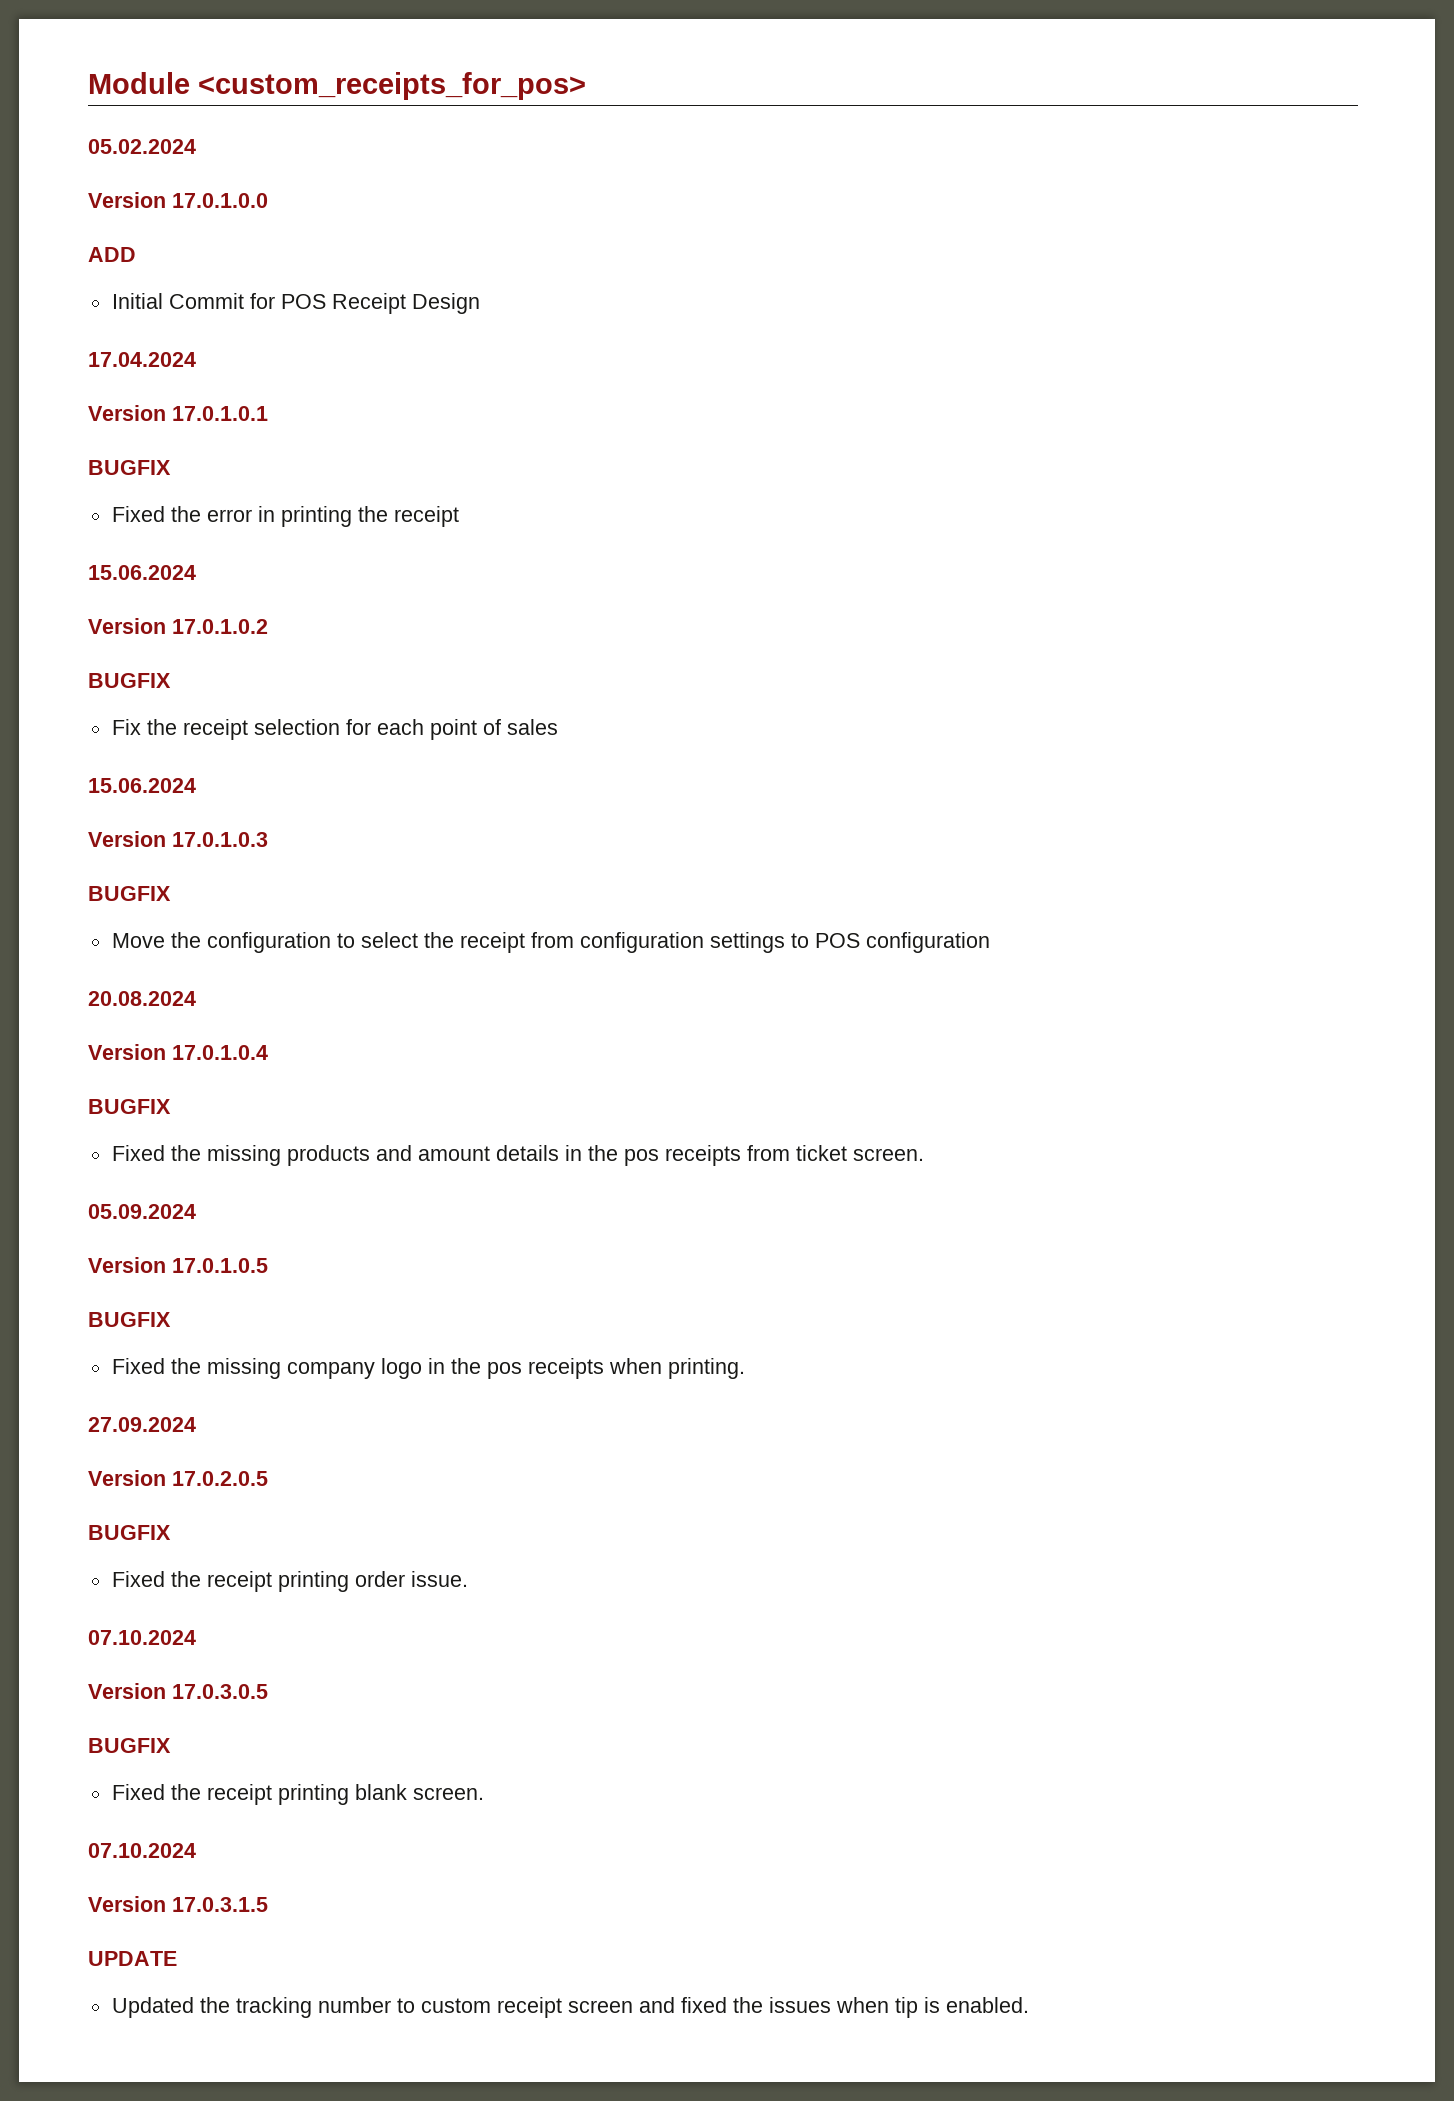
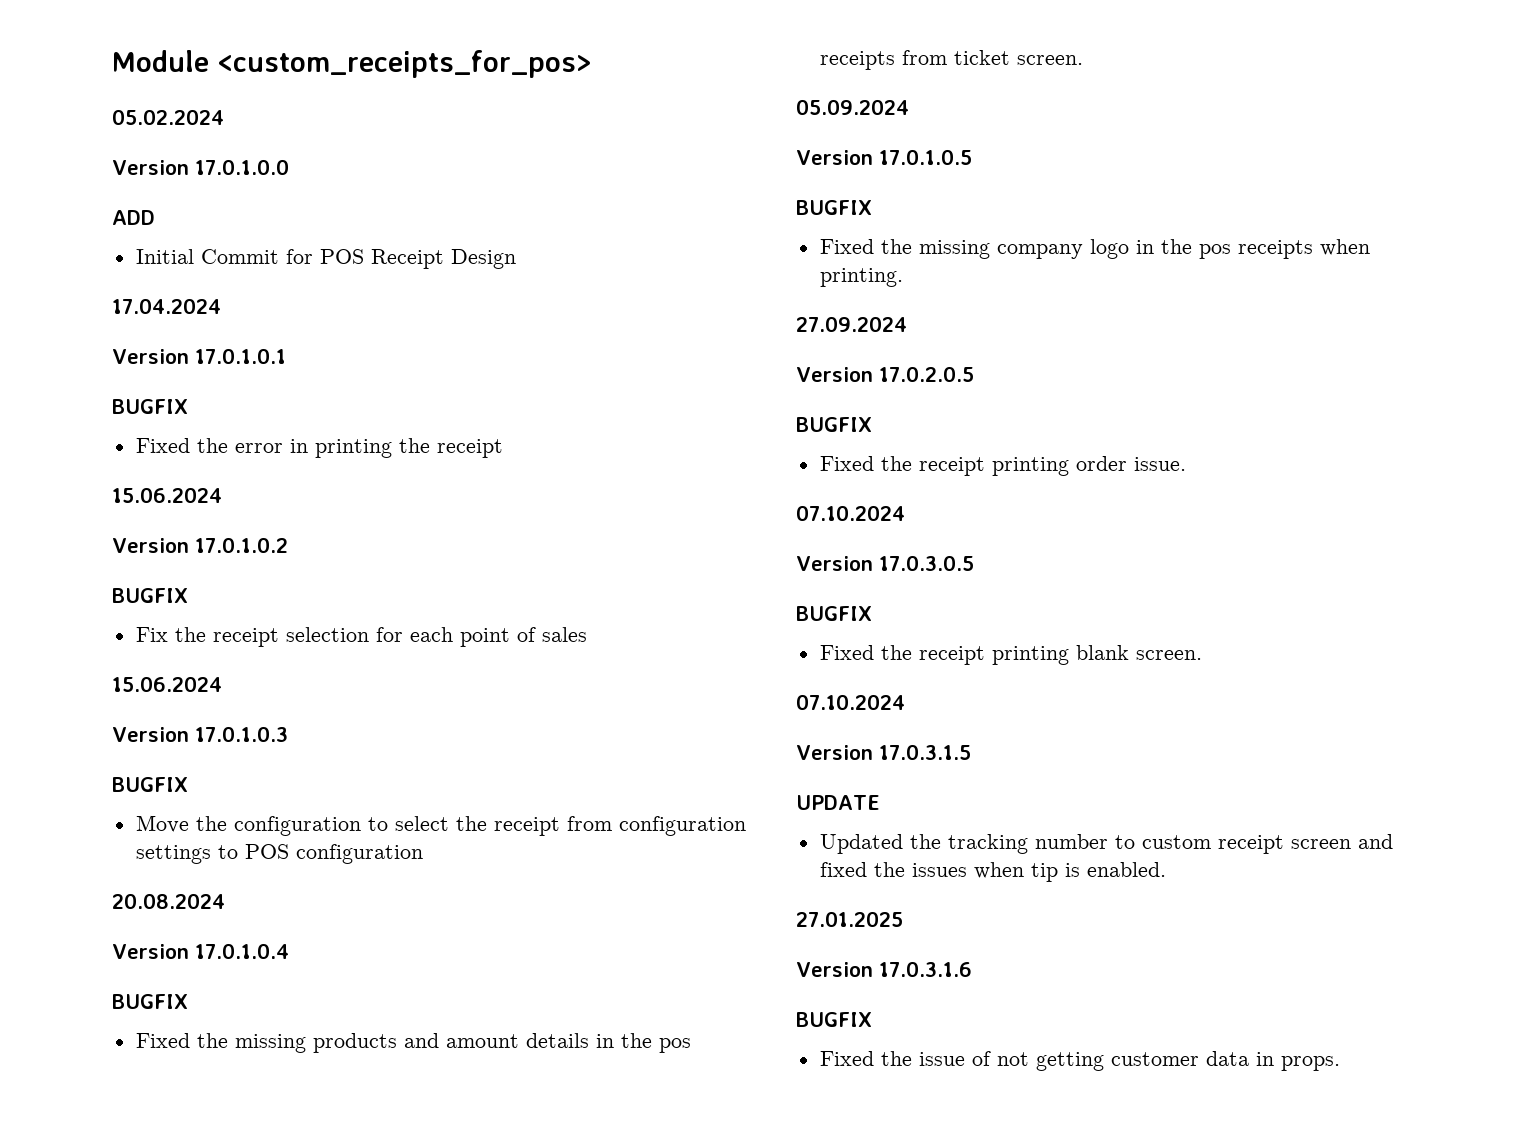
(1029, 2005) none -> [796,911,903,927] [796,961,972,977] [796,1012,872,1027] [819,1051,1340,1071] // 27.01.2025 // Version 17.0.3.1.6 // BUGFIX // Fixed the issue of not getting customer data in props.

